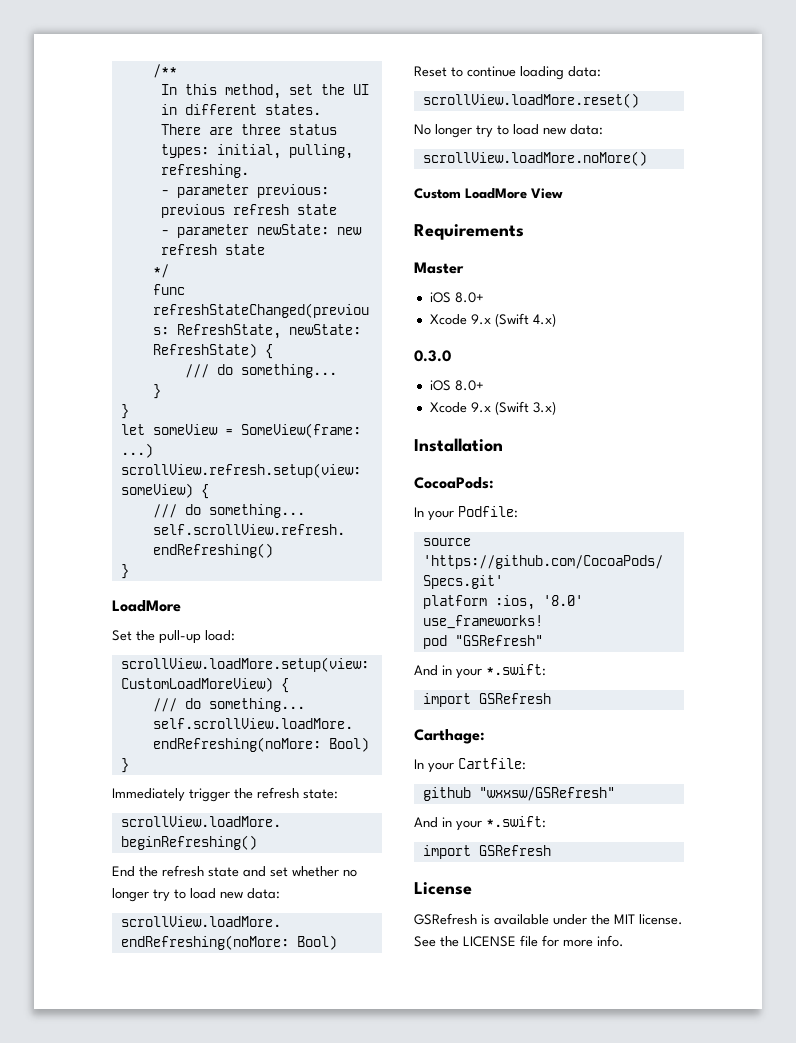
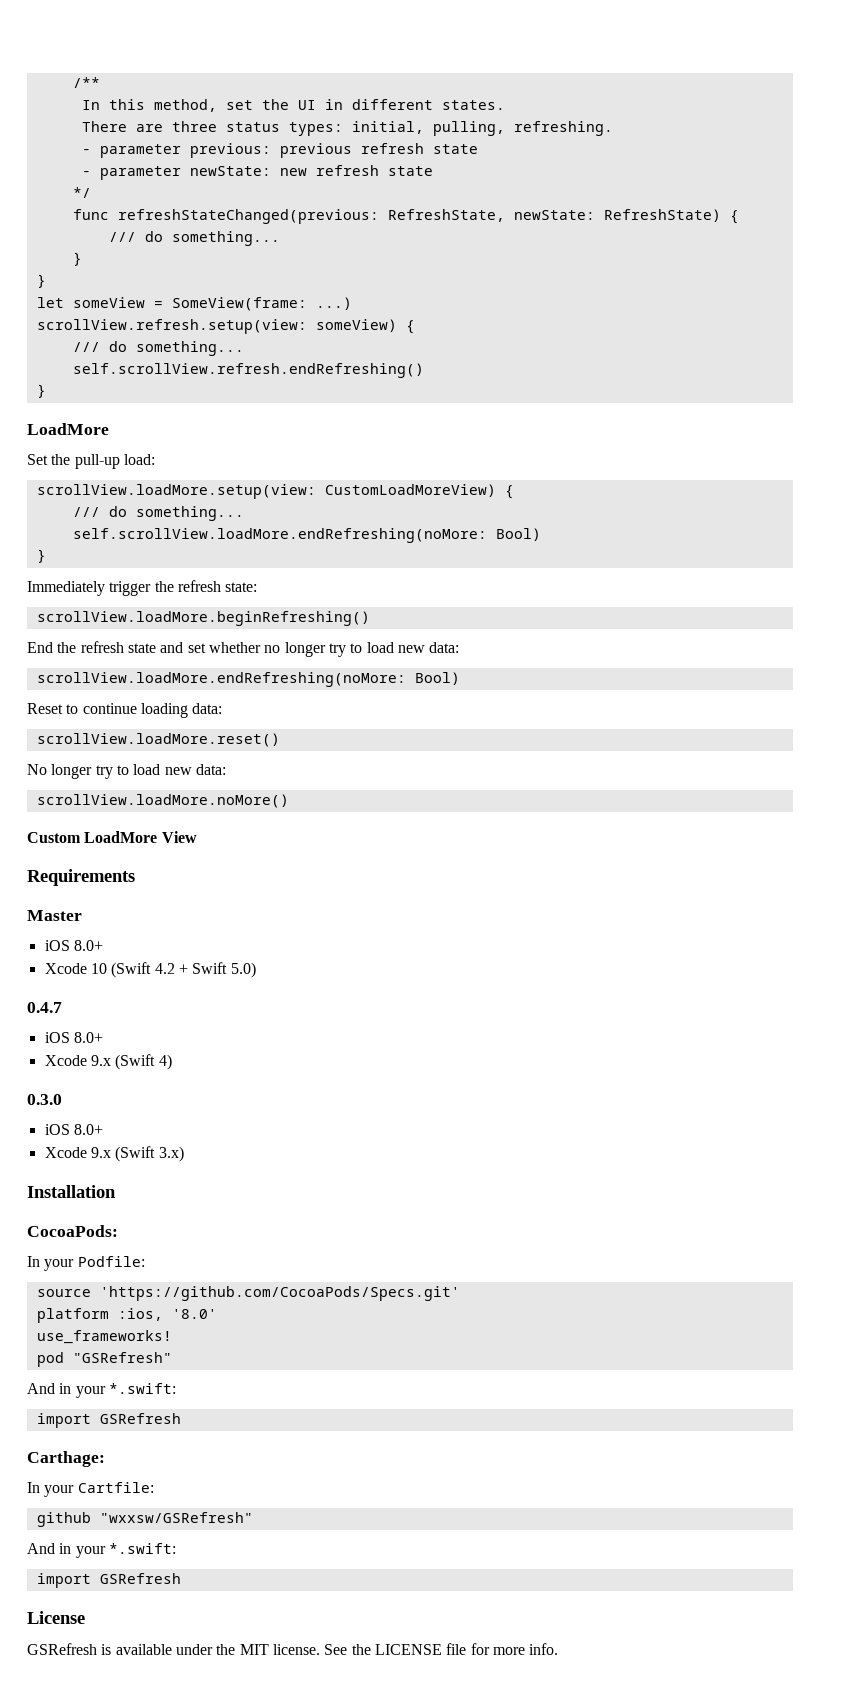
[429,313,556,327] // Xcode 9.x (Swift 4.x) -> [44,962,256,978] [27,1002,62,1013] [44,1032,103,1043] [44,1054,172,1070] // Xcode 10 (Swift 4.2 + Swift 5.0) // 0.4.7 // iOS 8.0+ // Xcode 9.x (Swift 4)

